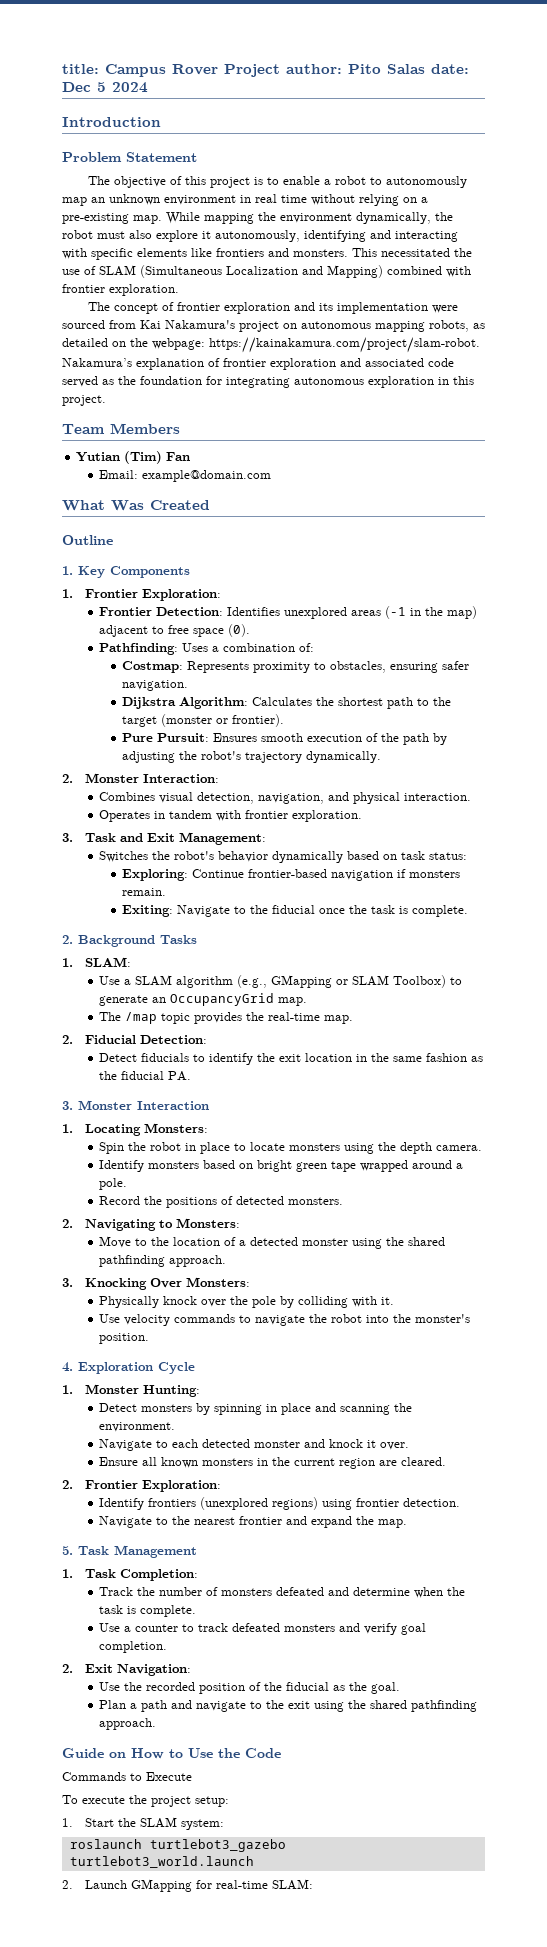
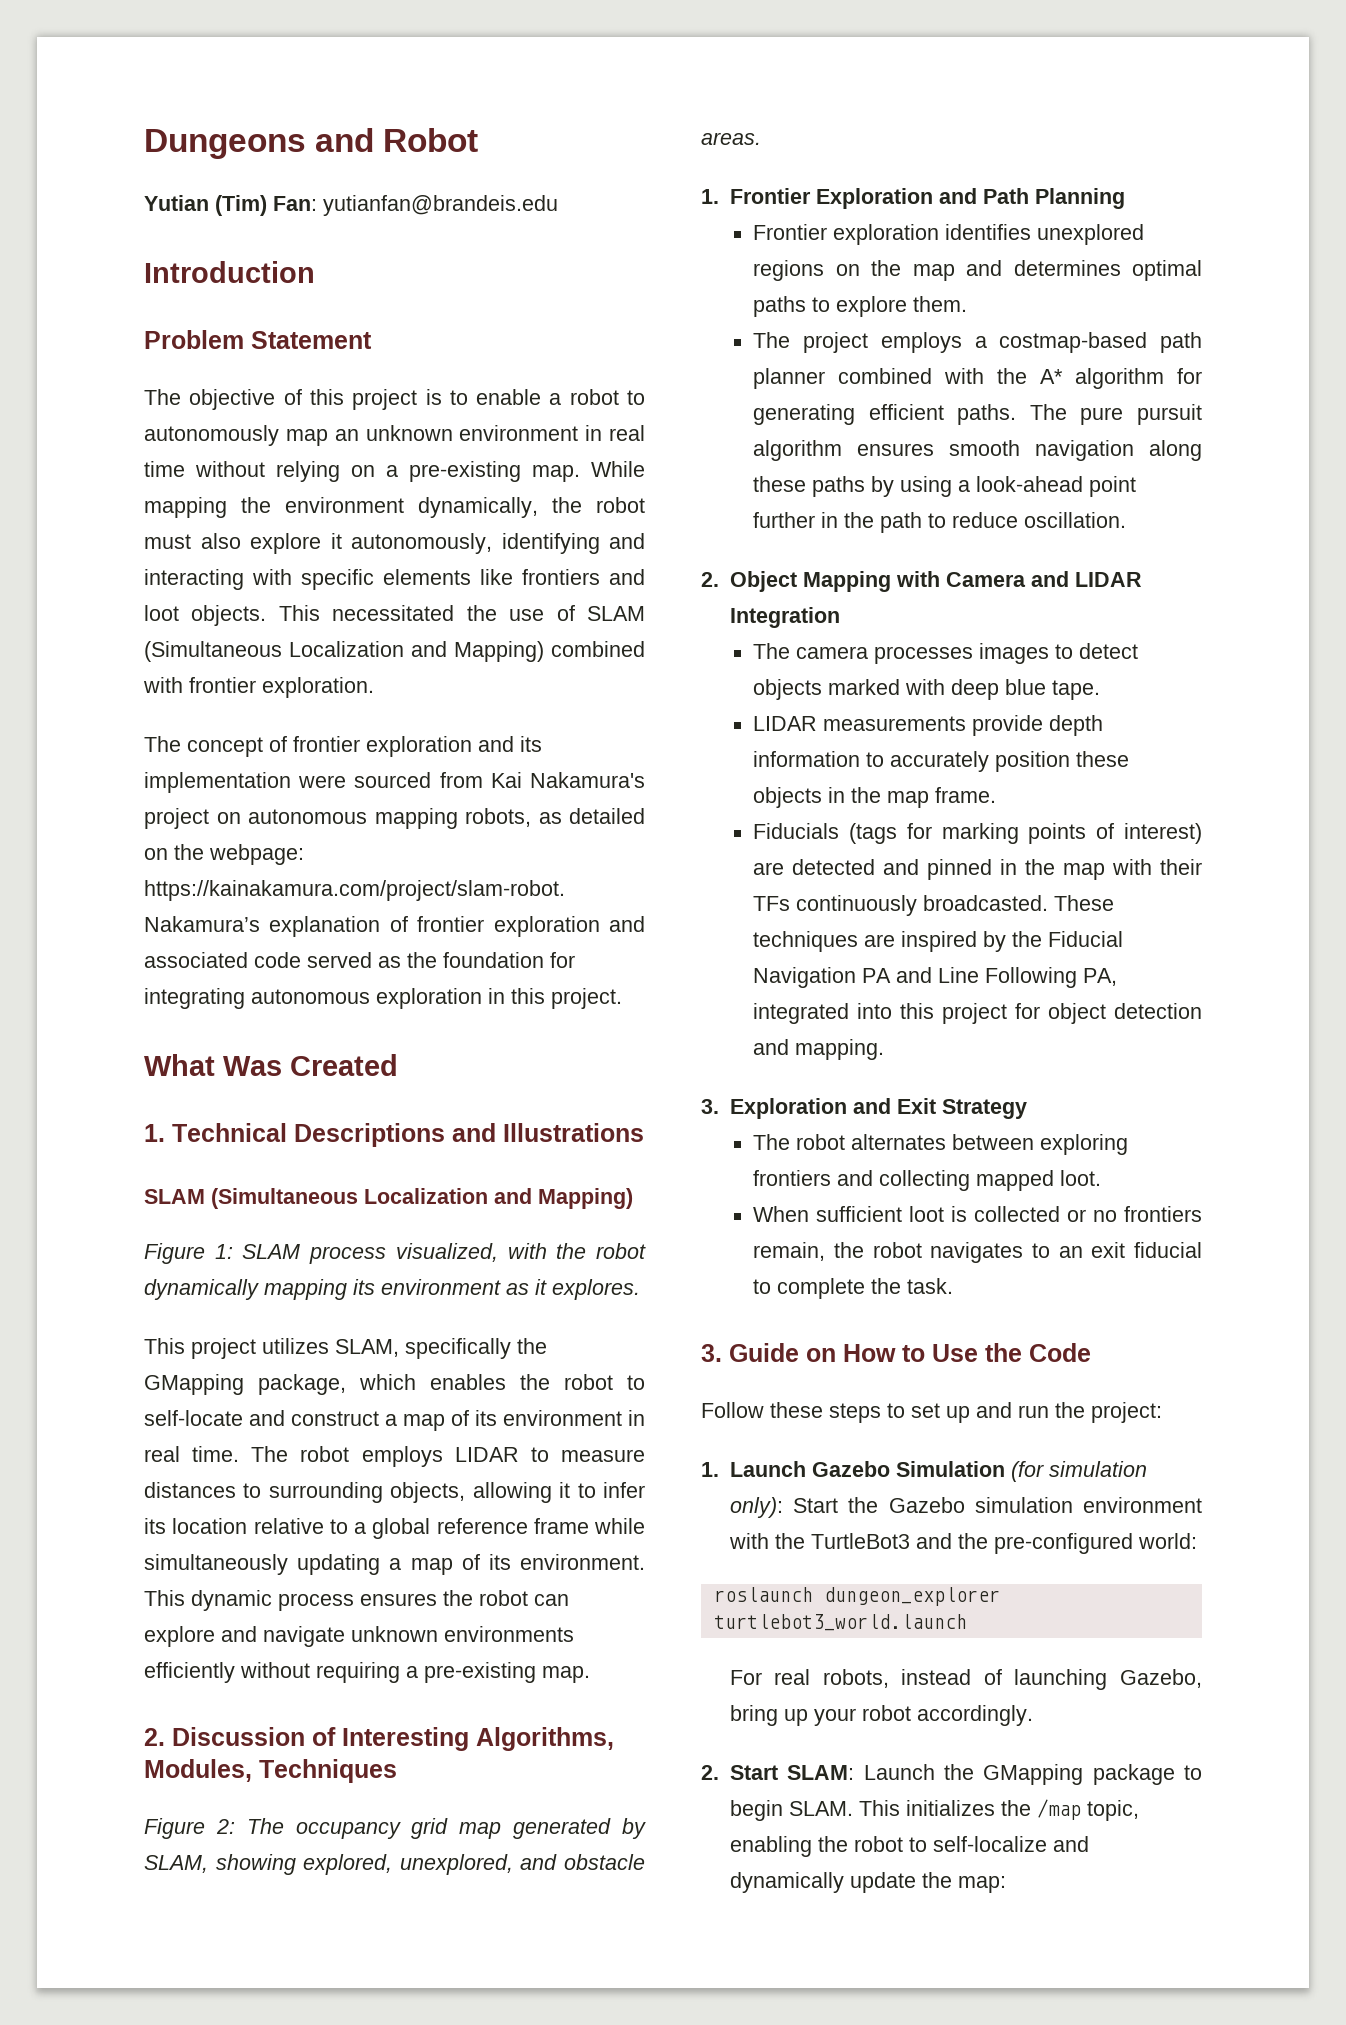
[62,64,469,77] [62,82,148,93] title: Campus Rover Project author: Pito Salas date: Dec 5 2024 -> [144,128,479,159] [144,195,558,216] Dungeons and Robot // Yutian (Tim) Fan: yutianfan@brandeis.edu
[293,249,348,257] monsters. -> [144,605,267,626] loot objects.
[62,423,180,434] [76,451,191,464] [99,470,272,482] [62,500,210,511] [62,535,113,545] [62,566,190,578] [62,589,222,601] [99,606,478,619] [99,624,251,637] [99,643,315,655] [122,661,470,673] [122,680,189,691] [122,697,452,709] [122,714,285,727] [122,733,448,745] [122,751,382,763] [62,773,220,783] [99,792,472,804] [99,810,363,822] [62,833,117,842] Team Members // Yutian (Tim) Fan // Email: example@domain.com // What Was Created // Outline // 1. Key Components // 1. Frontier Exploration: // Frontier Detection: Identifies unexplored areas (-1 in the map) adjacent to free space (0). // Pathfinding: Uses a combination of: // Costmap: Represents proximity to obstacles, ensuring safer navigation. // Dijkstra Algorithm: Calculates the shortest path to the target (monster or frontier). // Pure Pursuit: Ensures smooth execution of the path by adjusting the robot's trajectory dynamically. // 2. Monster Interaction: // Combines visual detection, navigation, and physical interaction. // Operates in tandem with frontier exploration. // 3. Task -> [144,1054,398,1076] [144,1123,644,1147] [144,1188,633,1209] [144,1243,646,1264] [144,1279,640,1300] [144,1338,547,1359] [144,1374,645,1395] [144,1410,645,1431] [144,1446,645,1467] [144,1482,645,1503] [144,1518,645,1539] [144,1554,645,1575] [144,1590,569,1611] [144,1626,574,1647] [144,1662,590,1683] [144,1727,614,1751] [144,1759,397,1783] [144,1818,646,1839] [144,1854,645,1875] [701,132,761,145] [701,188,1125,209] [753,224,1145,245] [753,260,1202,281] [753,296,968,317] [753,332,1202,353] [753,368,1202,389] [753,404,1202,425] [753,440,1202,461] [753,476,1137,497] [753,512,1127,533] [701,571,1142,592] [729,607,840,628] [753,643,1139,664] [753,679,1101,700] [753,715,1104,736] [753,751,1130,772] [753,787,997,808] [753,823,1202,844] [753,859,1202,880] [753,895,1115,916] [753,931,1124,952] [753,967,1118,988] [753,1003,1202,1024] [753,1039,885,1060] [701,1098,847,1119] What Was Created // 1. Technical Descriptions and Illustrations // SLAM (Simultaneous Localization and Mapping) // Figure 1: SLAM process visualized, with the robot dynamically mapping its environment as it explores. // This project utilizes SLAM, specifically the GMapping package, which enables the robot to self-locate and construct a map of its environment in real time. The robot employs LIDAR to measure distances to surrounding objects, allowing it to infer its location relative to a global reference frame while simultaneously updating a map of its environment. This dynamic process ensures the robot can explore and navigate unknown environments efficiently without requiring a pre-existing map. // 2. Discussion of Interesting Algorithms, Modules, Techniques // Figure 2: The occupancy grid map generated by SLAM, showing explored, unexplored, and obstacle areas. // 1. Frontier Exploration and Path Planning // Frontier exploration identifies unexplored regions on the map and determines optimal paths to explore them. // The project employs a costmap-based path planner combined with the A* algorithm for generating efficient paths. The pure pursuit algorithm ensures smooth navigation along these paths by using a look-ahead point further in the path to reduce oscillation. // 2. Object Mapping with Camera and LIDAR Integration // The camera processes images to detect objects marked with deep blue tape. // LIDAR measurements provide depth information to accurately position these objects in the map frame. // Fiducials (tags for marking points of interest) are detected and pinned in the map with their TFs continuously broadcasted. These techniques are inspired by the Fiducial Navigation PA and Line Following PA, integrated into this project for object detection and mapping. // 3. Exploration
[179,832,267,845] [99,851,468,863] [122,869,461,881] [122,888,167,896] [122,905,469,917] [62,935,197,947] [62,957,132,967] [99,975,463,988] [99,993,308,1006] [99,1012,354,1024] [62,1035,208,1044] [99,1053,484,1065] [99,1071,192,1081] [62,1100,209,1110] [62,1123,209,1136] [99,1142,483,1154] [99,1160,464,1172] [99,1178,128,1190] [99,1196,344,1208] [62,1218,241,1231] [99,1236,446,1249] [99,1255,227,1267] [62,1277,251,1290] [99,1296,395,1308] [99,1314,471,1326] [99,1333,150,1344] [62,1362,195,1374] [62,1384,201,1397] [99,1403,413,1415] [99,1422,176,1432] [99,1439,410,1451] [99,1457,447,1469] [62,1480,222,1492] [99,1497,461,1510] [99,1516,408,1528] [62,1545,197,1558] [62,1569,199,1581] [99,1587,466,1598] [99,1605,197,1617] [99,1623,427,1635] [99,1641,168,1653] [62,1664,192,1676] [99,1682,401,1694] [99,1700,478,1712] [99,1718,157,1730] Management: // Switches the robot's behavior dynamically based on task status: // Exploring: Continue frontier-based navigation if monsters remain. // Exiting: Navigate to the fiducial once the task is complete. // 2. Background Tasks // 1. SLAM: // Use a SLAM algorithm (e.g., GMapping or SLAM Toolbox) to generate an OccupancyGrid map. // The /map topic provides the real-time map. // 2. Fiducial Detection: // Detect fiducials to identify the exit location in the same fashion as the fiducial PA. // 3. Monster Interaction // 1. Locating Monsters: // Spin the robot in place to locate monsters using the depth camera. // Identify monsters based on bright green tape wrapped around a pole. // Record the positions of detected monsters. // 2. Navigating to Monsters: // Move to the location of a detected monster using the shared pathfinding approach. // 3. Knocking Over Monsters: // Physically knock over the pole by colliding with it. // Use velocity commands to navigate the robot into the monster's position. // 4. Exploration Cycle // 1. Monster Hunting: // Detect monsters by spinning in place and scanning the environment. // Navigate to each detected monster and knock it over. // Ensure all known monsters in the current region are cleared. // 2. Frontier Exploration: // Identify frontiers (unexplored regions) using frontier detection. // Navigate to the nearest frontier and expand the map. // 5. Task Management // 1. Task Completion: // Track the number of monsters defeated and determine when the task is complete. // Use a counter to track defeated monsters and verify goal completion. // 2. Exit Navigation: // Use the recorded position of the fiducial as the goal. // Plan a path and navigate to the exit using the shared pathfinding approach. // -> [941,1099,1027,1119] [753,1134,1129,1155] [753,1170,1102,1191] [753,1206,1202,1222] [753,1242,1202,1263] [753,1278,954,1299] [701,1344,722,1362] Strategy // The robot alternates between exploring frontiers and collecting mapped loot. // When sufficient loot is collected or no frontiers remain, the robot navigates to an exit fiducial to complete the task. // 3.
[62,1772,192,1781] [62,1795,229,1807] [62,1817,225,1830] [69,1839,286,1852] [69,1856,254,1868] [62,1879,314,1892] Commands to Execute // To execute the project setup: // 1. Start the SLAM system: // roslaunch turtlebot3_gazebo turtlebot3_world.launch // 2. Launch GMapping for real-time SLAM: -> [701,1402,1162,1423] [701,1461,1147,1482] [729,1497,1202,1518] [728,1533,1197,1554] [713,1587,1000,1606] [713,1614,967,1631] [729,1669,1202,1690] [729,1705,1033,1726] [701,1764,1202,1785] [729,1799,1139,1821] [729,1836,1089,1857] [729,1872,1006,1893] Follow these steps to set up and run the project: // 1. Launch Gazebo Simulation (for simulation only): Start the Gazebo simulation environment with the TurtleBot3 and the pre-configured world: // roslaunch dungeon_explorer turtlebot3_world.launch // For real robots, instead of launching Gazebo, bring up your robot accordingly. // 2. Start SLAM: Launch the GMapping package to begin SLAM. This initializes the /map topic, enabling the robot to self-localize and dynamically update the map:

